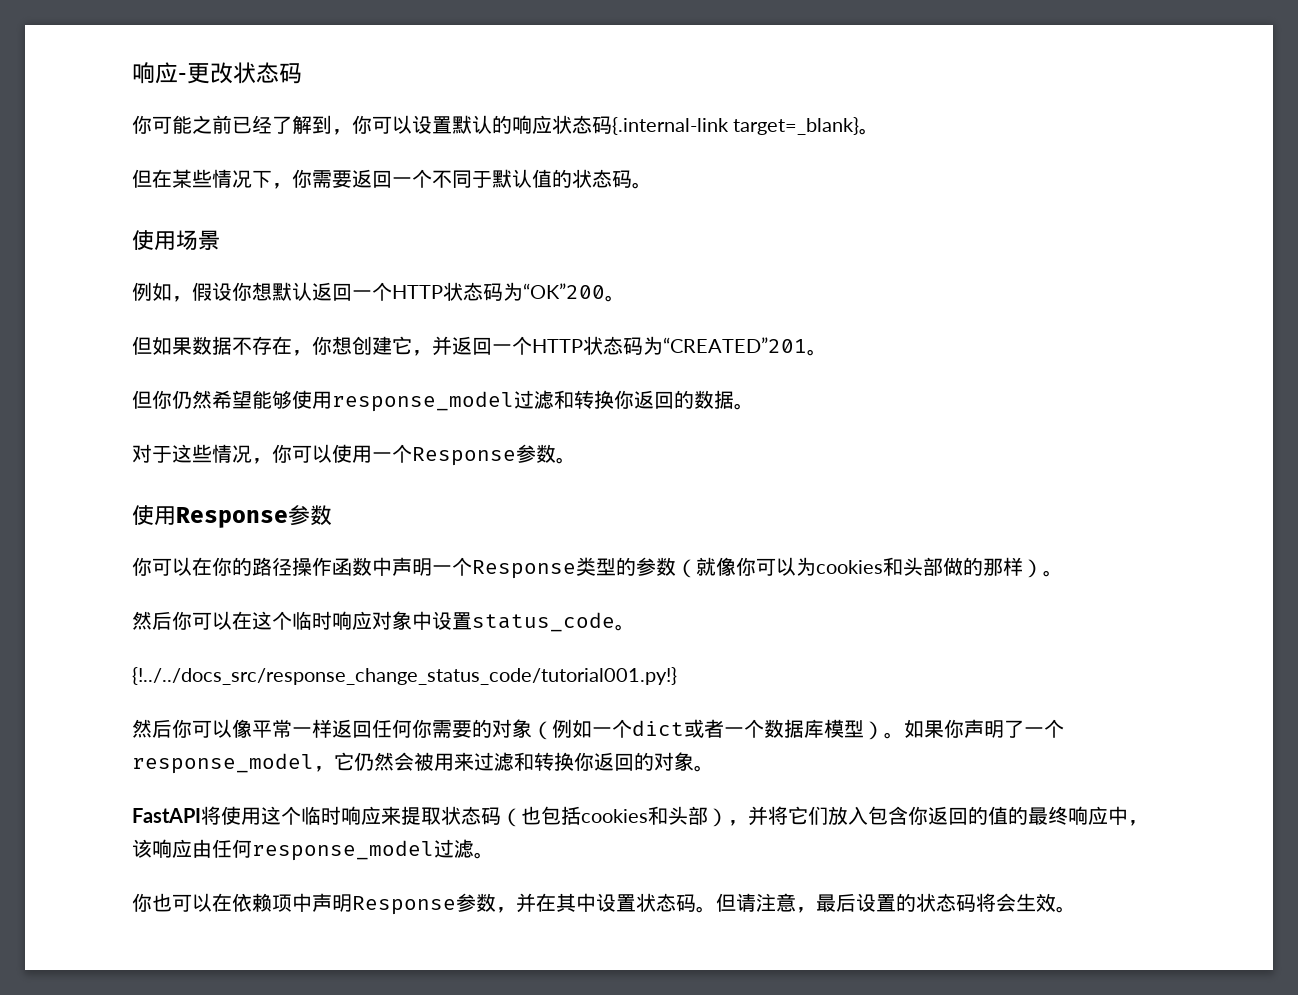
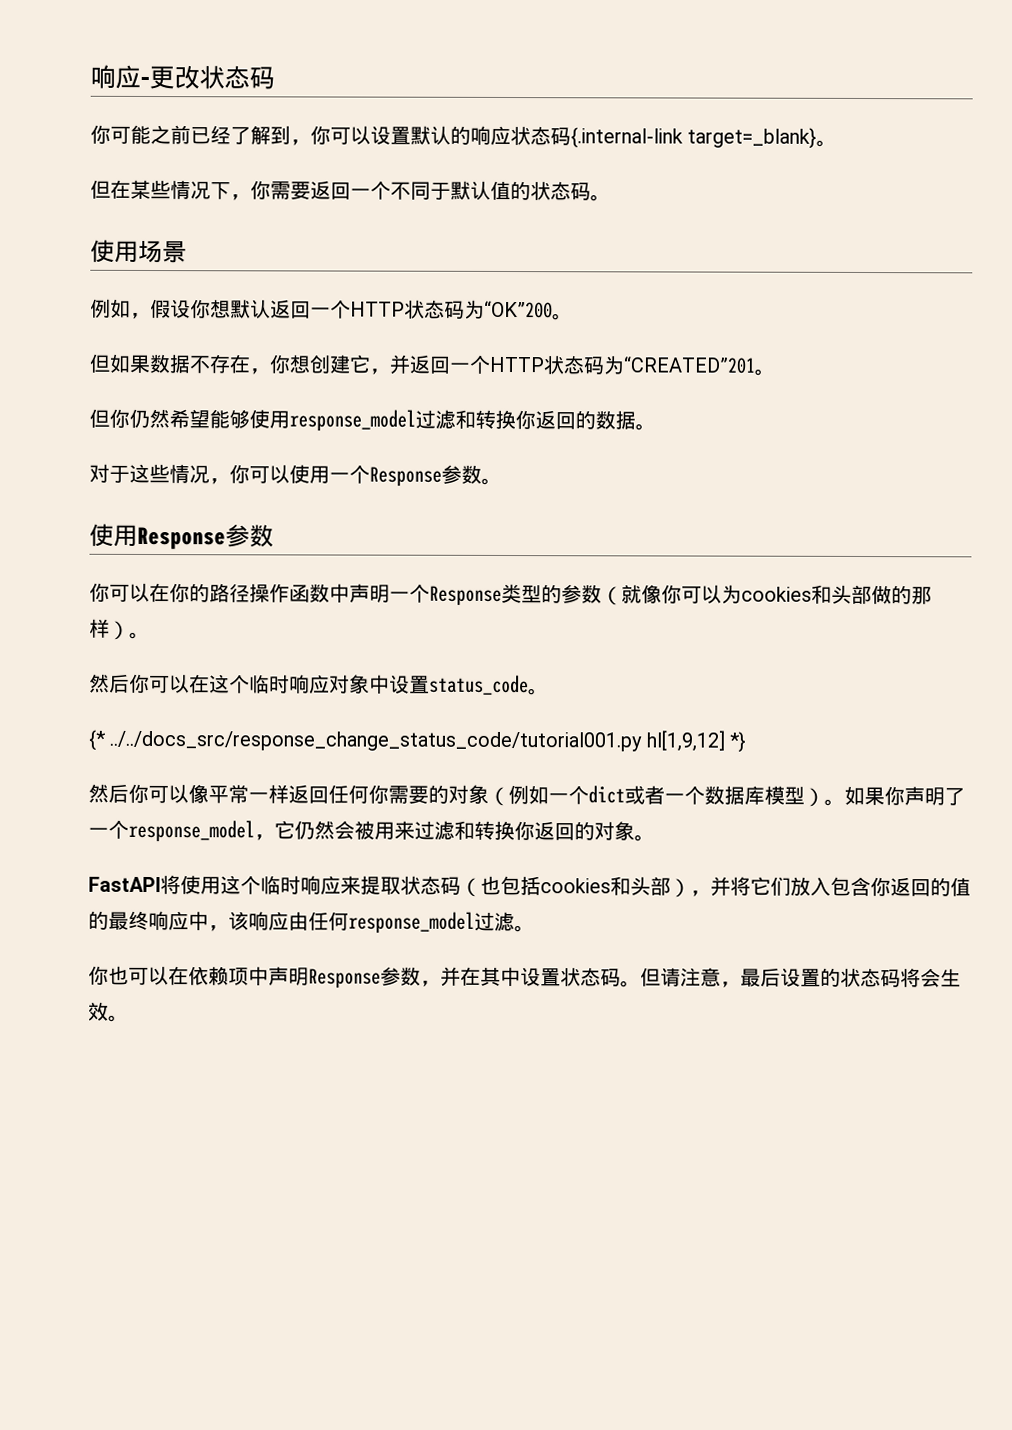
[132,667,677,685] {!../../docs_src/response_change_status_code/tutorial001.py!} -> [88,729,747,753] {* ../../docs_src/response_change_status_code/tutorial001.py hl[1,9,12] *}

